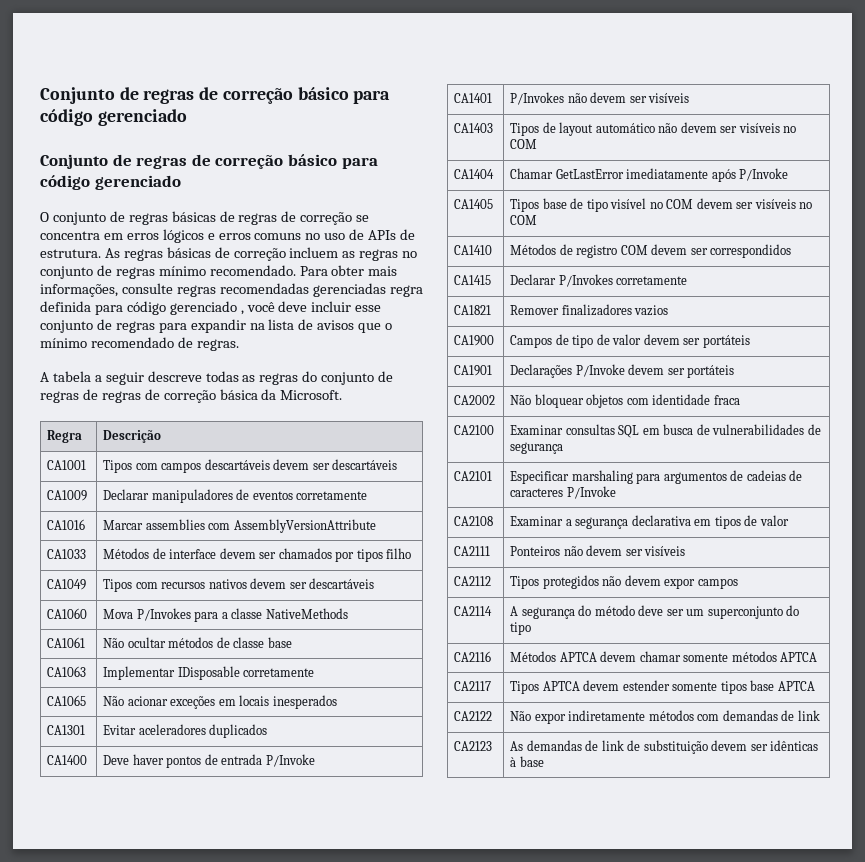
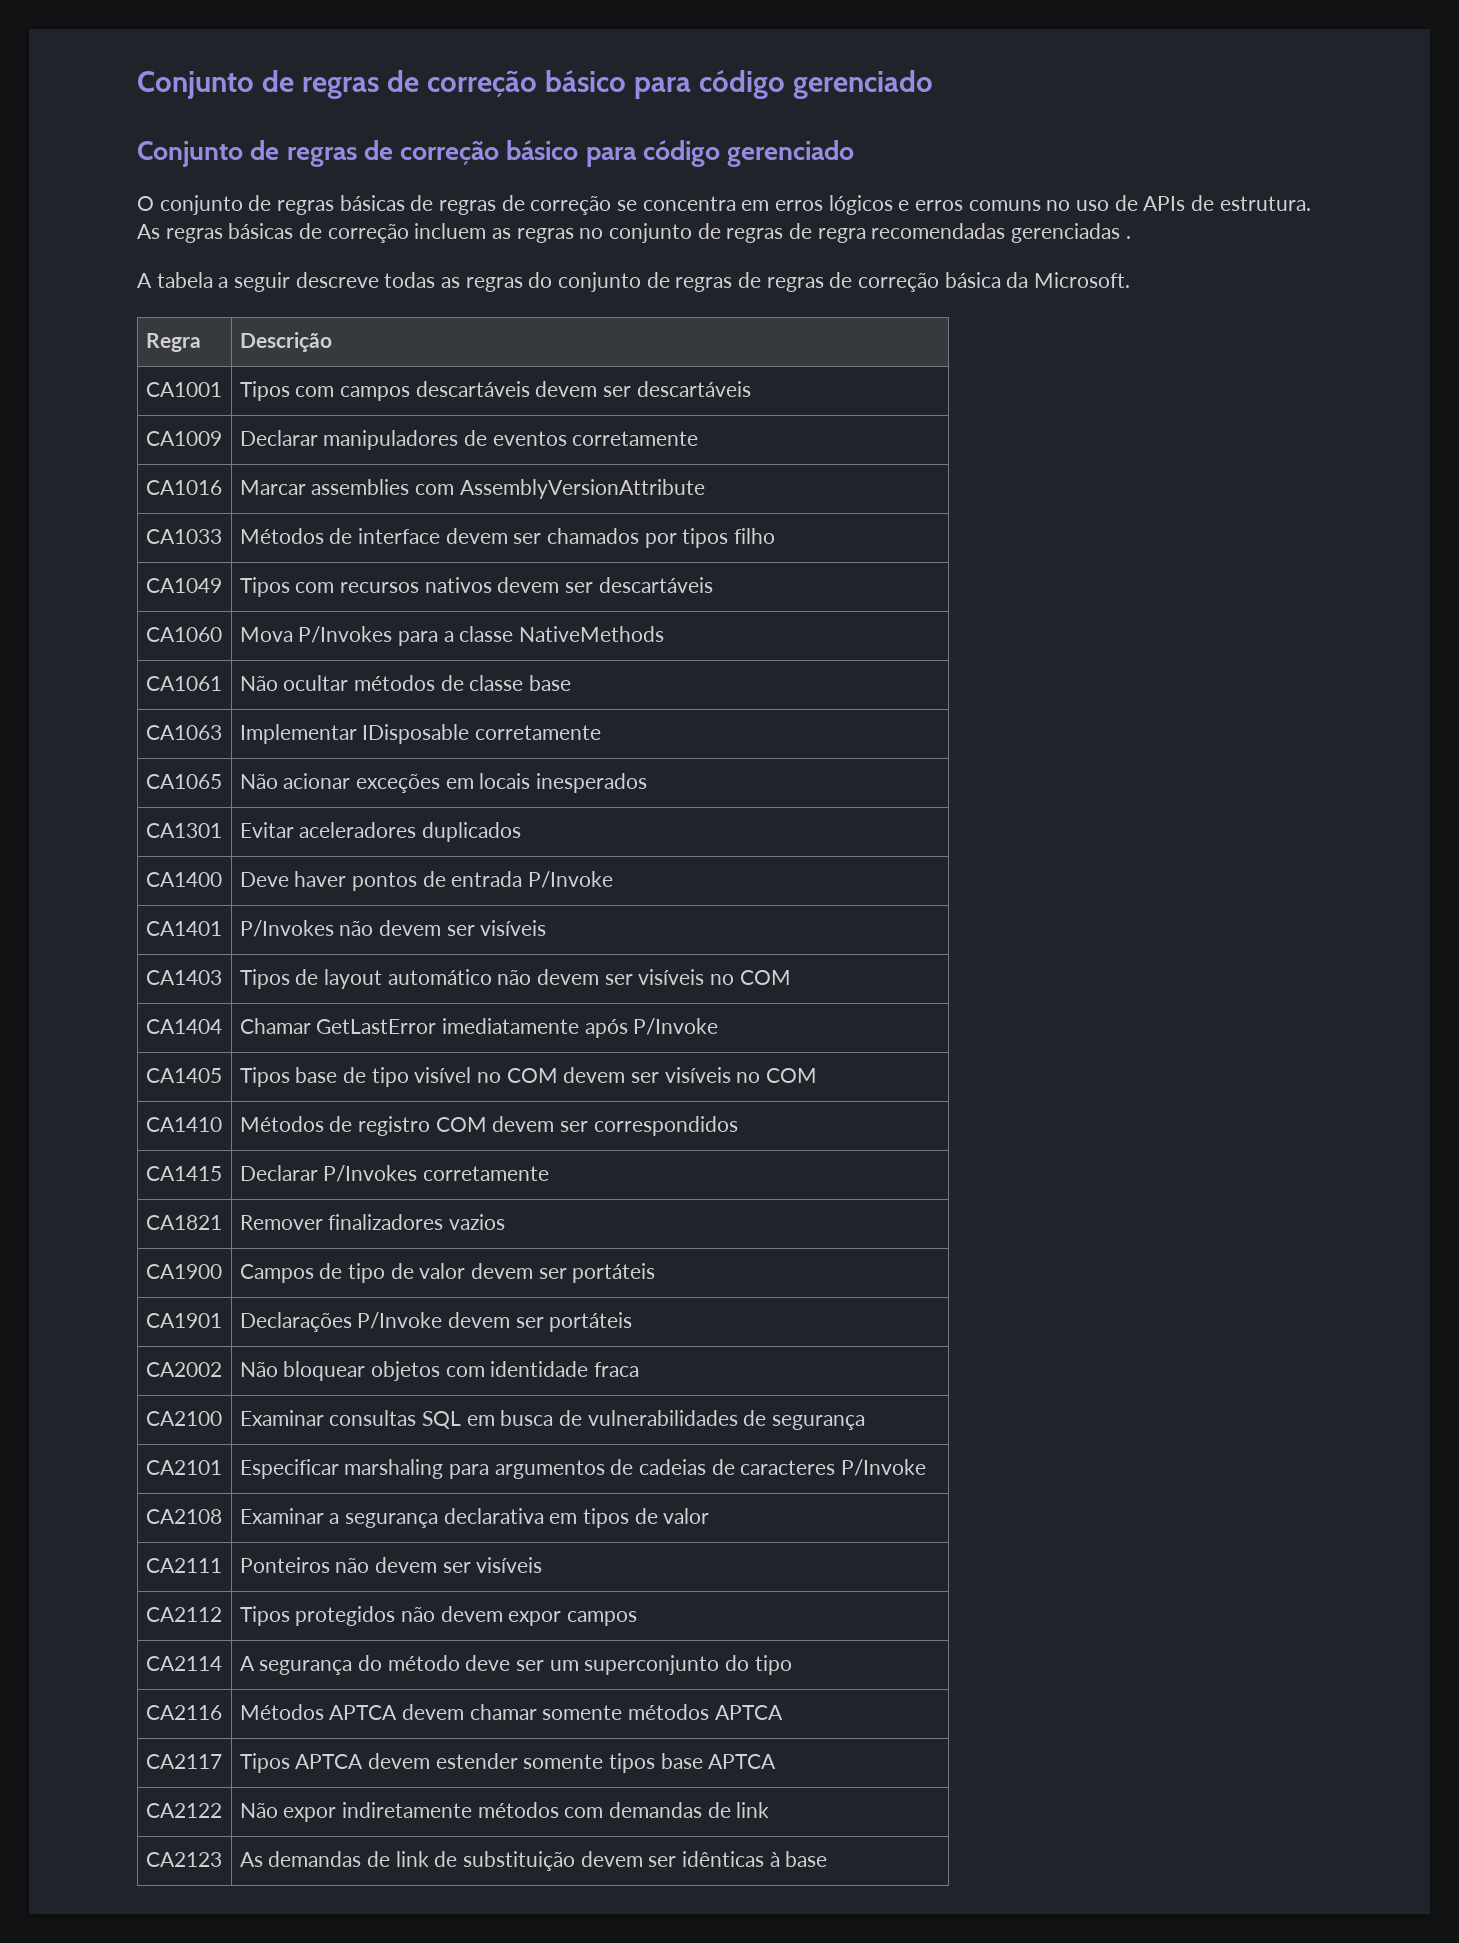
[158,265,398,276] [40,283,423,297] [40,301,382,315] [40,319,393,333] [40,337,239,351] mínimo recomendado. Para obter mais informações, consulte regras recomendadas gerenciadas regra definida para código gerenciado , você deve incluir esse conjunto de regras para expandir na lista de avisos que o mínimo recomendado de regras. -> [789,223,1131,243] de regra recomendadas gerenciadas .

